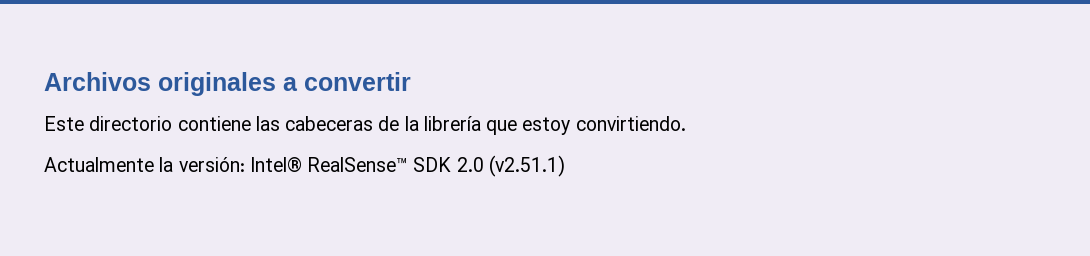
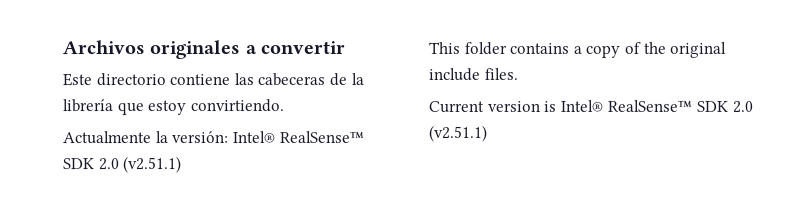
(565, 166) none -> [428,41,727,58] [428,67,518,81] [428,99,754,113] [429,124,488,142] // This folder contains a copy of the original include files. // Current version is Intel® RealSense™ SDK 2.0 (v2.51.1)

